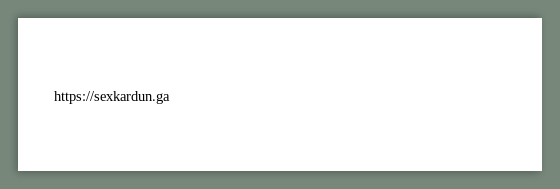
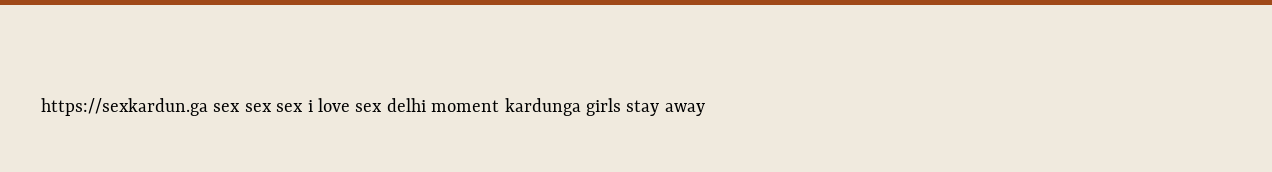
(170, 97) none -> [213,98,705,116] sex sex sex i love sex delhi moment kardunga girls stay away

